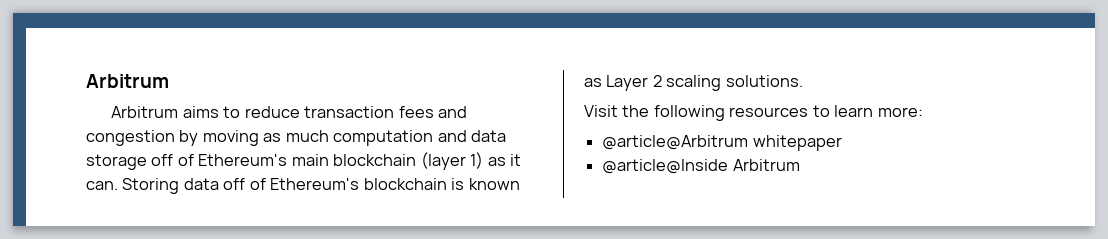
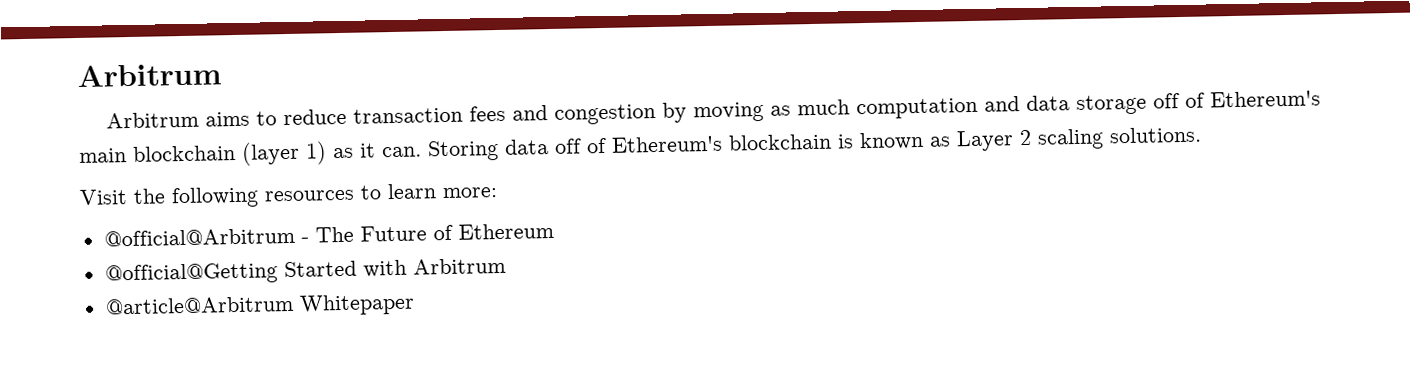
[602,135,842,151] [602,159,800,174] @article@Arbitrum whitepaper // @article@Inside Arbitrum -> [103,222,554,247] [104,257,506,286] [104,293,415,316] @official@Arbitrum - The Future of Ethereum // @official@Getting Started with Arbitrum // @article@Arbitrum Whitepaper

